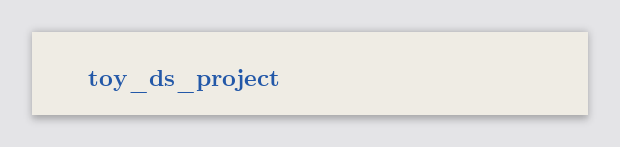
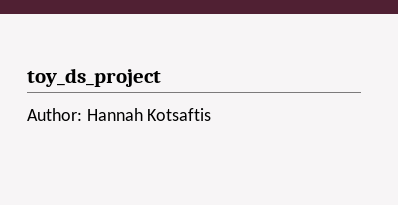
(280, 81) none -> [27,108,212,121] // Author: Hannah Kotsaftis

